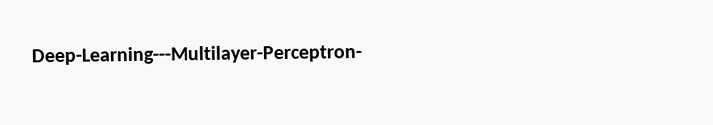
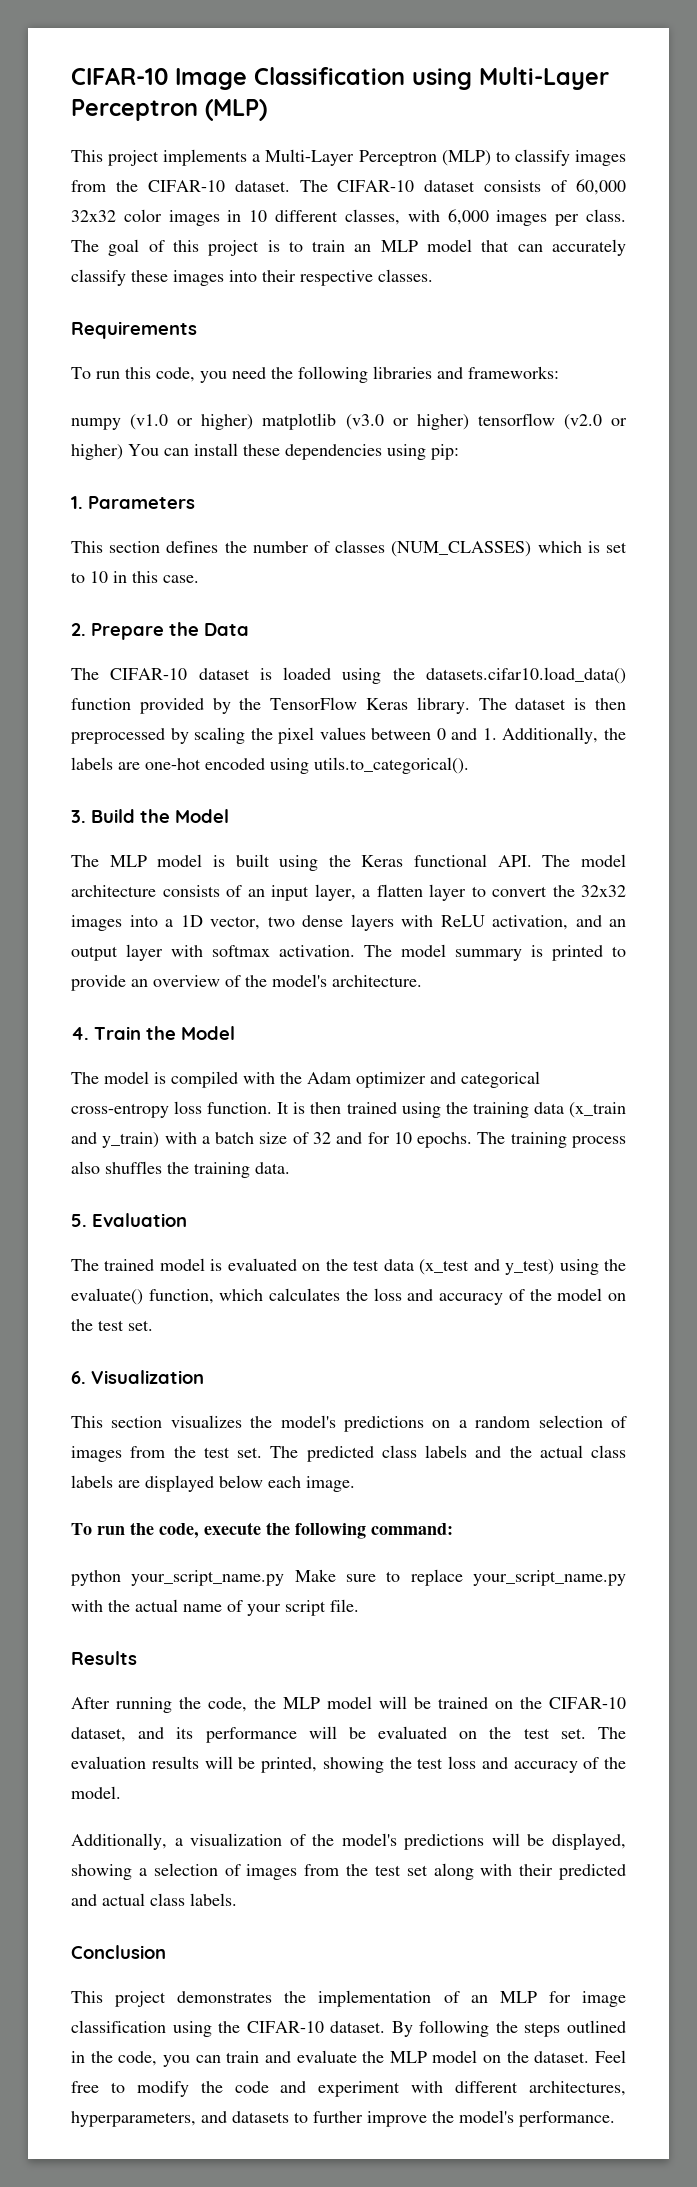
[31,43,362,66] Deep-Learning---Multilayer-Perceptron- -> [71,67,609,90] [71,99,267,121] [71,149,626,166] [71,179,627,195] [71,209,626,226] [71,239,627,256] [71,269,433,286] [71,321,197,339] [71,366,559,383] [71,413,628,430] [71,443,459,460] [71,496,195,509] [71,540,627,557] [71,571,199,583] [71,622,249,640] [71,667,626,684] [71,697,626,714] [71,727,626,744] [71,757,469,774] [71,809,229,823] [71,854,626,871] [71,884,626,901] [71,914,626,931] [71,944,626,961] [71,974,422,991] [71,1026,235,1040] [71,1071,540,1088] [71,1101,626,1118] [71,1132,626,1148] [71,1161,290,1178] [71,1213,187,1227] [71,1258,626,1275] [71,1288,627,1305] [71,1319,153,1331] [71,1370,204,1384] [71,1415,627,1432] [71,1445,626,1462] [71,1475,355,1492] [71,1522,453,1539] [71,1569,626,1586] [71,1599,359,1616] [71,1651,137,1665] [71,1696,626,1713] [71,1726,626,1743] [71,1756,626,1773] [71,1786,121,1799] [71,1833,626,1850] [71,1863,626,1880] [71,1893,237,1906] [71,1945,166,1959] [71,1990,626,2007] [71,2020,626,2037] [71,2050,627,2067] [71,2081,626,2097] [71,2110,615,2127] CIFAR-10 Image Classification using Multi-Layer Perceptron (MLP) // This project implements a Multi-Layer Perceptron (MLP) to classify images from the CIFAR-10 dataset. The CIFAR-10 dataset consists of 60,000 32x32 color images in 10 different classes, with 6,000 images per class. The goal of this project is to train an MLP model that can accurately classify these images into their respective classes. // Requirements // To run this code, you need the following libraries and frameworks: // numpy (v1.0 or higher) matplotlib (v3.0 or higher) tensorflow (v2.0 or higher) You can install these dependencies using pip: // 1. Parameters // This section defines the number of classes (NUM_CLASSES) which is set to 10 in this case. // 2. Prepare the Data // The CIFAR-10 dataset is loaded using the datasets.cifar10.load_data() function provided by the TensorFlow Keras library. The dataset is then preprocessed by scaling the pixel values between 0 and 1. Additionally, the labels are one-hot encoded using utils.to_categorical(). // 3. Build the Model // The MLP model is built using the Keras functional API. The model architecture consists of an input layer, a flatten layer to convert the 32x32 images into a 1D vector, two dense layers with ReLU activation, and an output layer with softmax activation. The model summary is printed to provide an overview of the model's architecture. // 4. Train the Model // The model is compiled with the Adam optimizer and categorical cross-entropy loss function. It is then trained using the training data (x_train and y_train) with a batch size of 32 and for 10 epochs. The training process also shuffles the training data. // 5. Evaluation // The trained model is evaluated on the test data (x_test and y_test) using the evaluate() function, which calculates the loss and accuracy of the model on the test set. // 6. Visualization // This section visualizes the model's predictions on a random selection of images from the test set. The predicted class labels and the actual class labels are displayed below each image. // To run the code, execute the following command: // python your_script_name.py Make sure to replace your_script_name.py with the actual name of your script file. // Results // After running the code, the MLP model will be trained on the CIFAR-10 dataset, and its performance will be evaluated on the test set. The evaluation results will be printed, showing the test loss and accuracy of the model. // Additionally, a visualization of the model's predictions will be displayed, showing a selection of images from the test set along with their predicted and actual class labels. // Conclusion // This project demonstrates the implementation of an MLP for image classification using the CIFAR-10 dataset. By following the steps outlined in the code, you can train and evaluate the MLP model on the dataset. Feel free to modify the code and experiment with different architectures, hyperparameters, and datasets to further improve the model's performance.

